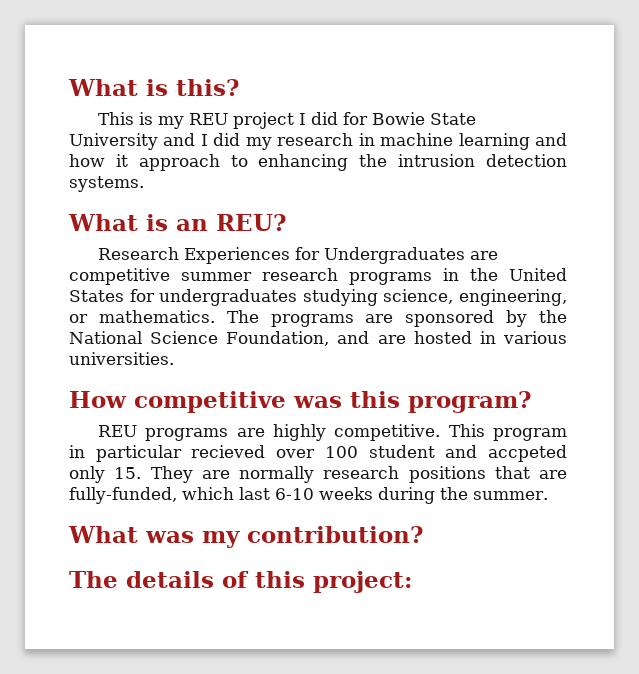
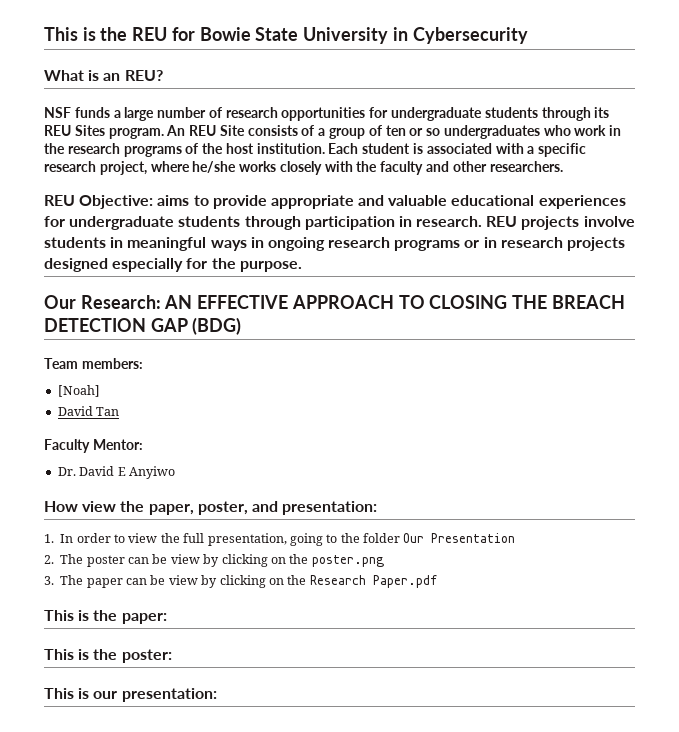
[68,79,239,96] [97,112,476,129] [69,133,568,150] [69,154,567,171] [69,176,144,192] [68,214,286,231] [97,247,498,264] [69,268,567,285] [69,289,567,306] [69,310,567,327] [69,331,567,346] [69,352,174,365] [69,391,531,413] [97,424,567,441] [69,445,567,462] [69,466,567,483] [69,487,548,504] [68,526,423,548] [69,571,412,593] What is this? // This is my REU project I did for Bowie State University and I did my research in machine learning and how it approach to enhancing the intrusion detection systems. // What is an REU? // Research Experiences for Undergraduates are competitive summer research programs in the United States for undergraduates studying science, engineering, or mathematics. The programs are sponsored by the National Science Foundation, and are hosted in various universities. // How competitive was this program? // REU programs are highly competitive. This program in particular recieved over 100 student and accpeted only 15. They are normally research positions that are fully-funded, which last 6-10 weeks during the summer. // What was my contribution? // The details of this project: -> [44,27,528,44] [44,70,163,81] [44,107,610,121] [44,125,622,139] [44,143,587,157] [44,161,563,175] [44,195,626,209] [44,216,635,230] [44,237,626,251] [44,258,302,272] [44,295,625,309] [44,317,242,335] [44,358,143,369] [57,385,100,397] [57,406,120,416] [44,439,143,453] [57,466,175,479] [44,501,378,515] [44,533,516,546] [44,554,384,567] [44,575,437,588] [44,610,167,624] [44,649,172,663] [44,688,217,702] This is the REU for Bowie State University in Cybersecurity // What is an REU? // NSF funds a large number of research opportunities for undergraduate students through its REU Sites program. An REU Site consists of a group of ten or so undergraduates who work in the research programs of the host institution. Each student is associated with a specific research project, where he/she works closely with the faculty and other researchers. // REU Objective: aims to provide appropriate and valuable educational experiences for undergraduate students through participation in research. REU projects involve students in meaningful ways in ongoing research programs or in research projects designed especially for the purpose. // Our Research: AN EFFECTIVE APPROACH TO CLOSING THE BREACH DETECTION GAP (BDG) // Team members: // [Noah] // David Tan // Faculty Mentor: // Dr. David E Anyiwo // How view the paper, poster, and presentation: // 1. In order to view the full presentation, going to the folder Our Presentation // 2. The poster can be view by clicking on the poster.png // 3. The paper can be view by clicking on the Research Paper.pdf // This is the paper: // This is the poster: // This is our presentation:

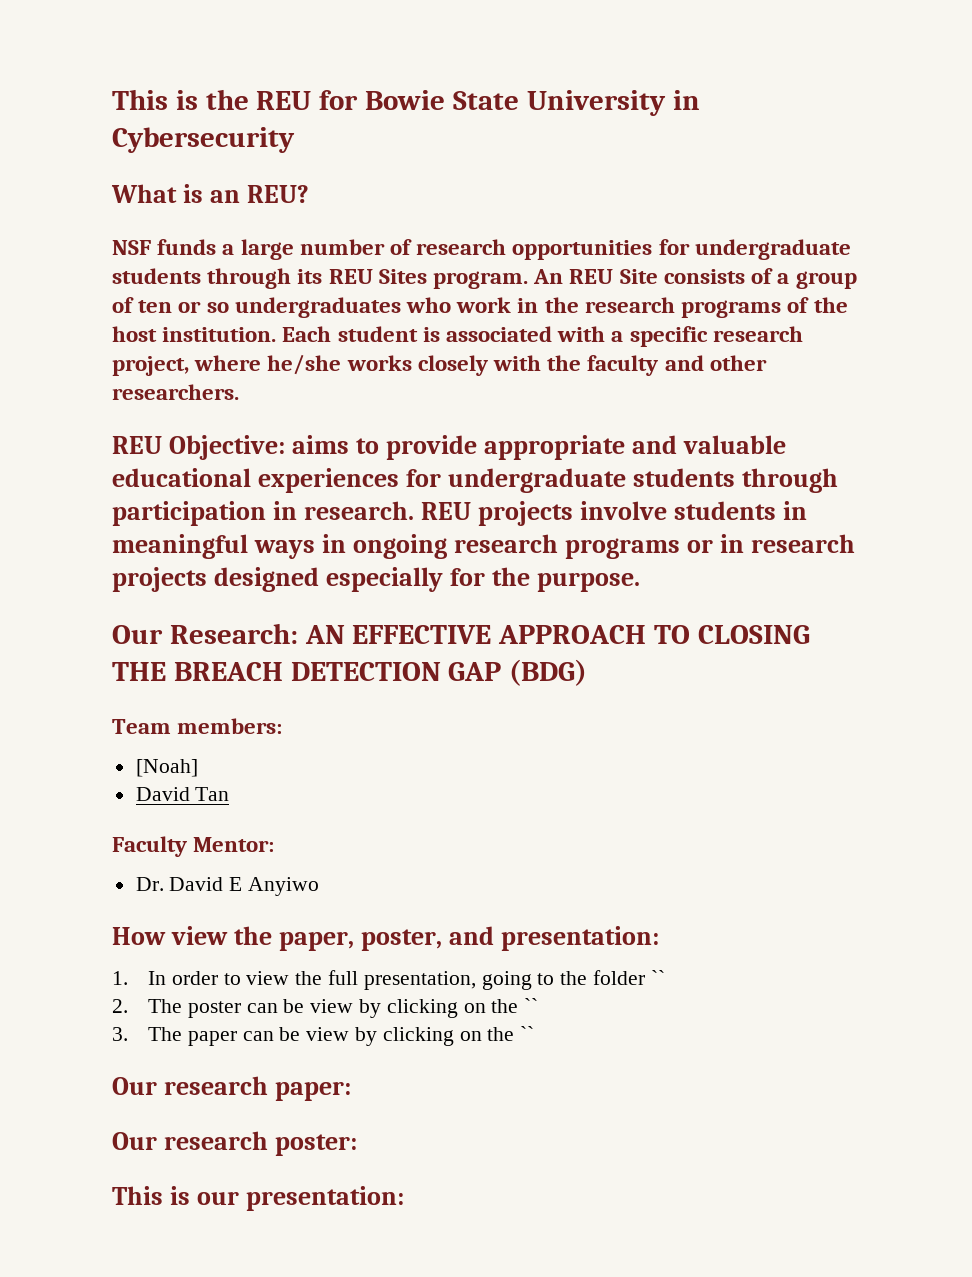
[403,533,516,543] Our Presentation -> [650,970,665,985] ``
[311,555,384,567] poster.png -> [524,998,539,1013] ``
[309,575,437,588] [44,610,167,624] [44,649,118,660] Research Paper.pdf // This is the paper: // This is the -> [520,1026,535,1041] [112,1076,352,1101] [112,1131,269,1150] `` // Our research paper: // Our research

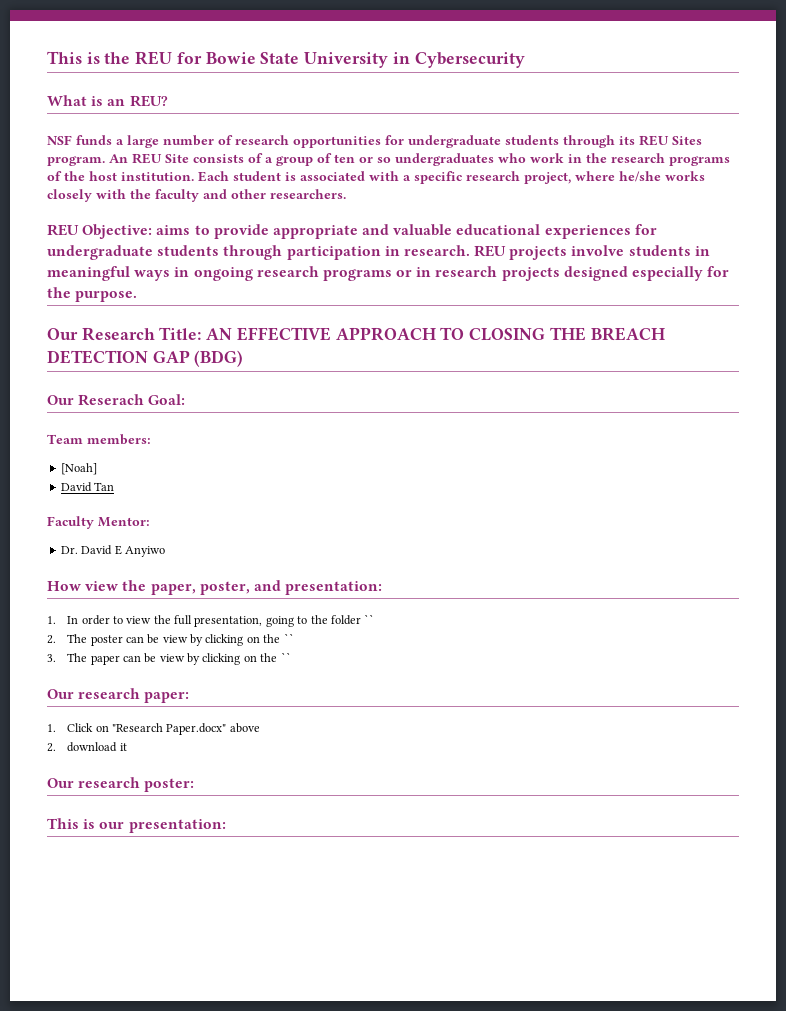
[169,623,298,644] Research: -> [81,327,202,341] Research Title:
(588, 672) none -> [47,394,186,406] // Our Reserach Goal:
(352, 1091) none -> [47,723,260,735] [47,742,127,752] // 1. Click on "Research Paper.docx" above // 2. download it

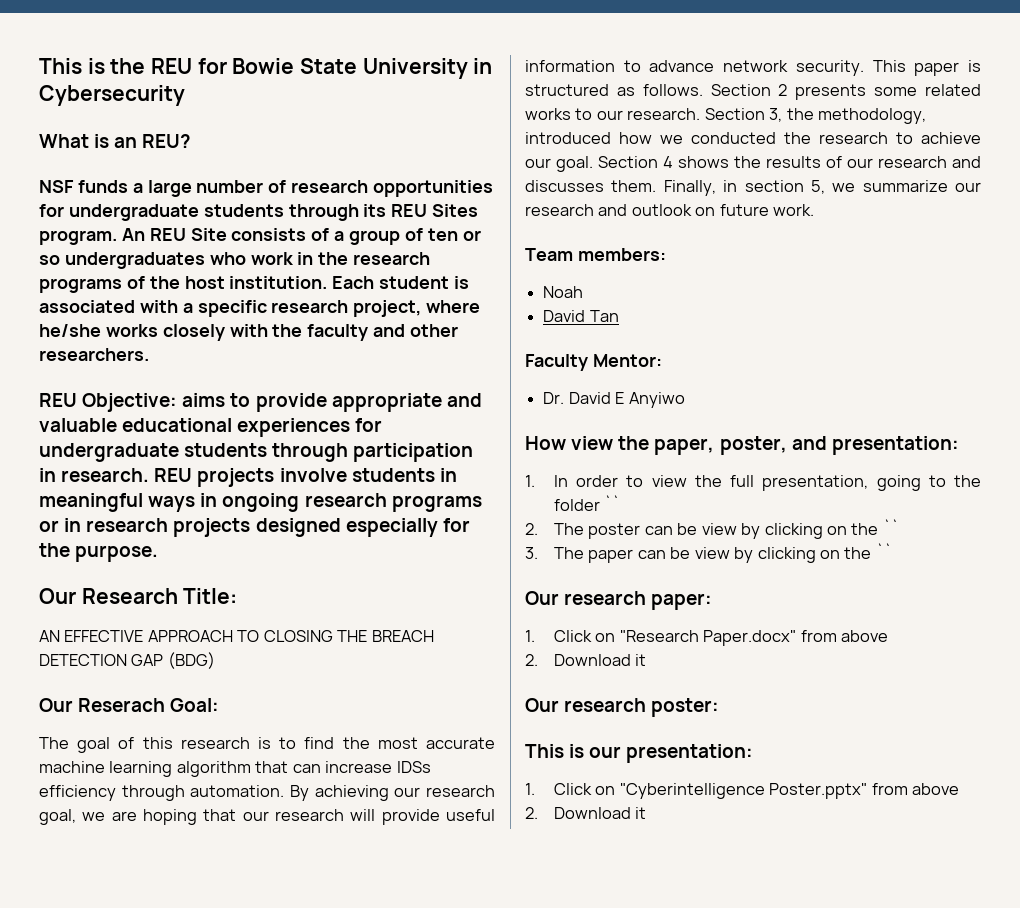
(202, 333) none -> (238, 596) //
(186, 399) none -> [39,737,495,753] [39,761,431,777] [39,785,496,801] [39,809,495,825] [525,60,981,76] [525,84,981,100] [525,108,927,124] [525,132,981,144] [525,156,981,172] [525,180,981,196] [525,204,815,216] // The goal of this research is to find the most accurate machine learning algorithm that can increase IDSs efficiency through automation. By achieving our research goal, we are hoping that our research will provide useful information to advance network security. This paper is structured as follows. Section 2 presents some related works to our research. Section 3, the methodology, introduced how we conducted the research to achieve our goal. Section 4 shows the results of our research and discusses them. Finally, in section 5, we summarize our research and outlook on future work.
[60,463,97,475] [Noah] -> [543,286,584,298] Noah
[229,723,260,733] [47,742,118,752] above // 2. download -> [800,630,889,642] [525,654,631,666] from above // 2. Download
(226, 826) none -> [525,783,960,799] [525,807,647,819] // 1. Click on "Cyberintelligence Poster.pptx" from above // 2. Download it

